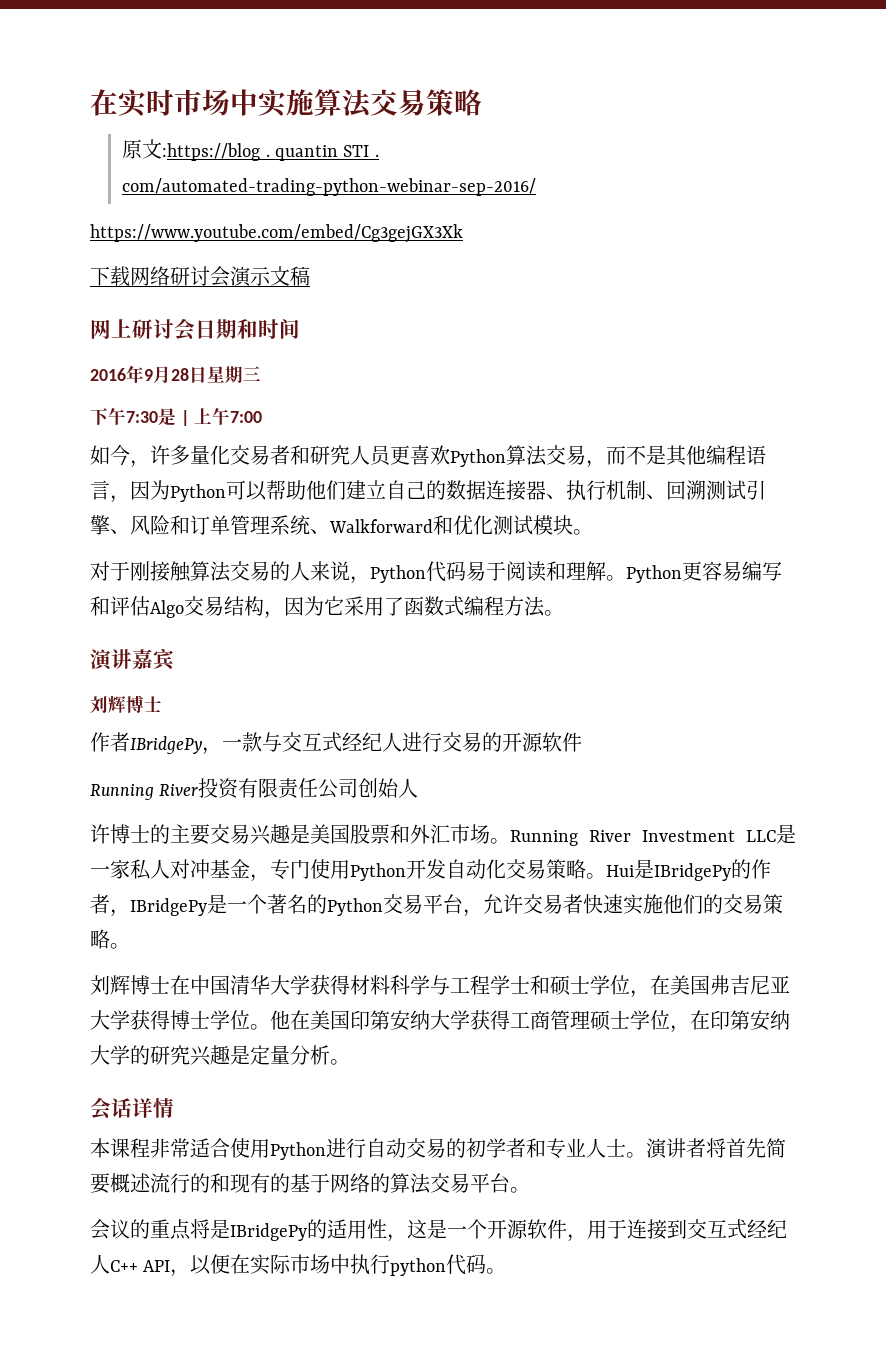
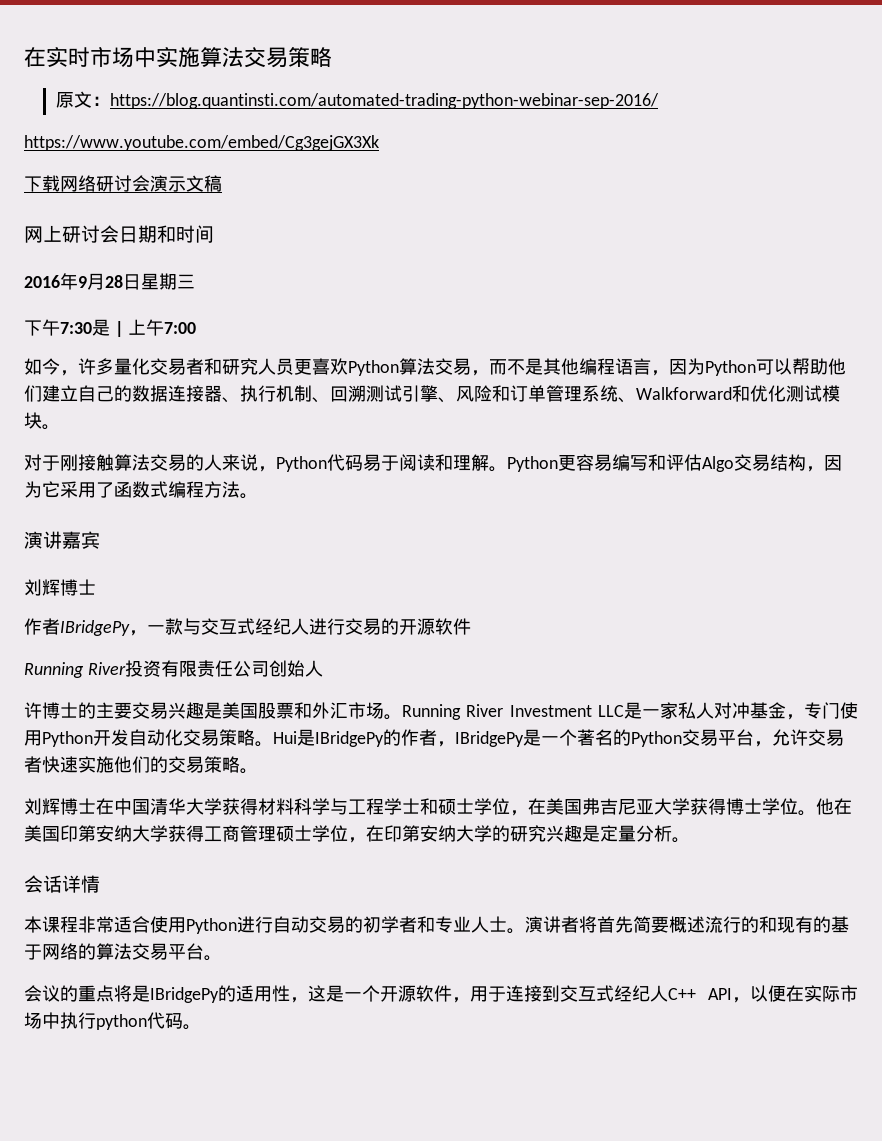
[162,143,379,161] [122,178,537,196] :https://blog . quantin STI . com/automated-trading-python-webinar-sep-2016/ -> [91,93,659,109] ：https://blog.quantinsti.com/automated-trading-python-webinar-sep-2016/

